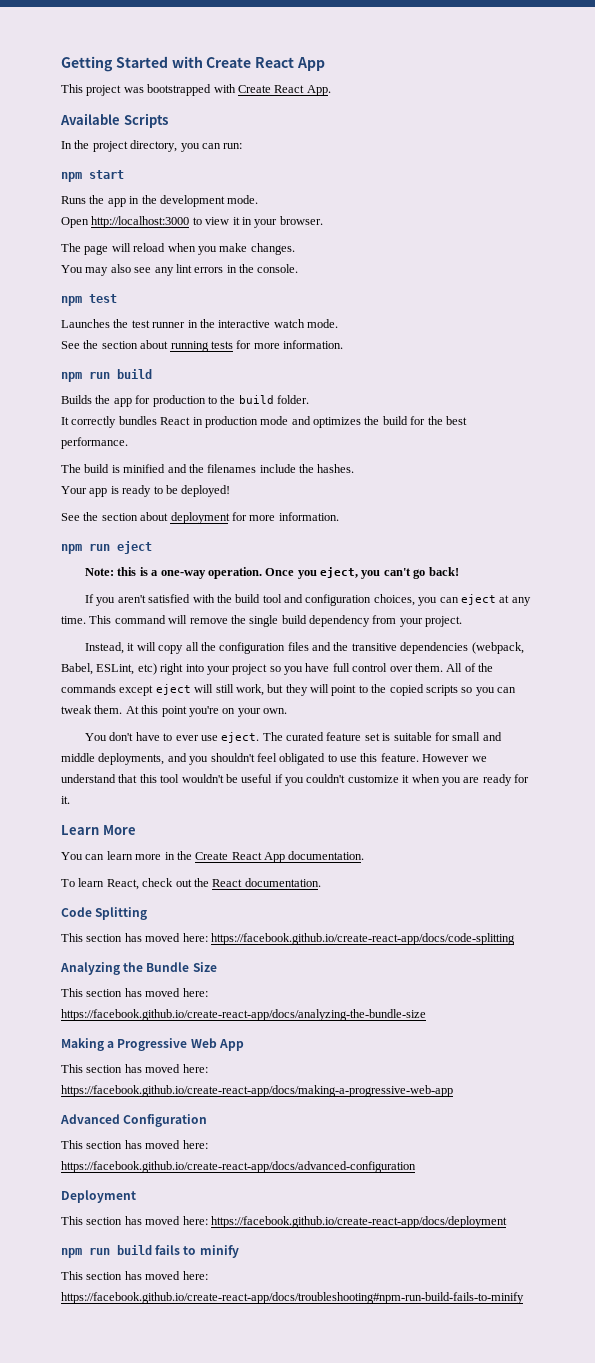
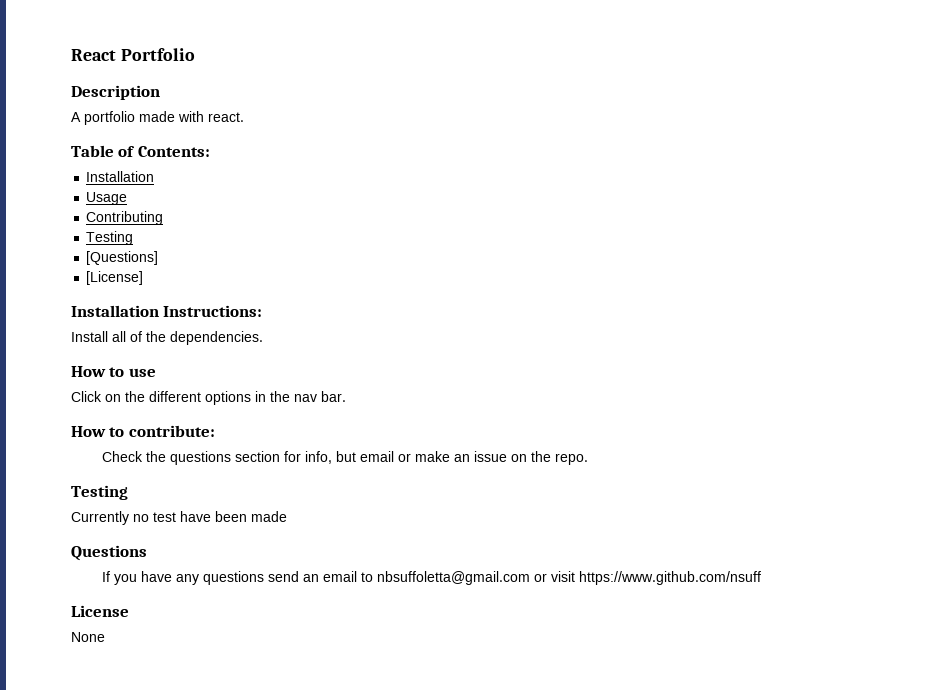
[61,56,325,72] [61,84,331,96] [60,113,168,128] [61,140,243,152] [61,170,124,182] [61,195,259,207] [61,216,323,228] [61,243,295,255] [61,264,299,276] [61,294,117,306] [61,319,338,328] [61,340,343,352] [61,369,152,382] [61,395,309,407] [61,416,467,428] [61,437,128,449] [61,464,355,473] [61,485,231,497] [61,512,339,524] [61,541,152,554] [85,567,459,579] [85,594,531,606] [61,615,463,627] [85,642,524,654] [61,663,493,675] [61,684,516,696] [61,705,287,717] [85,732,502,743] [61,753,487,765] [61,774,529,786] [61,796,70,804] [61,825,136,835] [61,851,365,863] [61,878,321,890] [61,907,148,920] [61,933,515,945] [60,962,217,975] [61,988,208,997] [61,1009,426,1021] [61,1038,244,1051] [61,1064,208,1073] [61,1085,453,1097] [60,1114,208,1127] [61,1140,208,1149] [61,1161,416,1173] [61,1190,136,1203] [61,1216,507,1228] [61,1245,239,1258] [61,1271,208,1280] [61,1292,524,1304] Getting Started with Create React App // This project was bootstrapped with Create React App. // Available Scripts // In the project directory, you can run: // npm start // Runs the app in the development mode. // Open http://localhost:3000 to view it in your browser. // The page will reload when you make changes. // You may also see any lint errors in the console. // npm test // Launches the test runner in the interactive watch mode. // See the section about running tests for more information. // npm run build // Builds the app for production to the build folder. // It correctly bundles React in production mode and optimizes the build for the best performance. // The build is minified and the filenames include the hashes. // Your app is ready to be deployed! // See the section about deployment for more information. // npm run eject // Note: this is a one-way operation. Once you eject, you can't go back! // If you aren't satisfied with the build tool and configuration choices, you can eject at any time. This command will remove the single build dependency from your project. // Instead, it will copy all the configuration files and the transitive dependencies (webpack, Babel, ESLint, etc) right into your project so you have full control over them. All of the commands except eject will still work, but they will point to the copied scripts so you can tweak them. At this point you're on your own. // You don't have to ever use eject. The curated feature set is suitable for small and middle deployments, and you shouldn't feel obligated to use this feature. However we understand that this tool wouldn't be useful if you couldn't customize it when you are ready for it. // Learn More // You can learn more in the Create React App documentation. // To learn React, check out the React documentation. // Code Splitting // This section has moved here: https://facebook.github.io/create-react-app/docs/code-splitting // Analyzing the Bundle Size // This section has moved here: https://facebook.github.io/create-react-app/docs/analyzing-the-bundle-size // Making a Progressive Web App // This section has moved here: https://facebook.github.io/create-react-app/docs/making-a-progressive-web-app // Advanced Configuration // This section has moved here: https://facebook.github.io/create-react-app/docs/advanced-configuration // Deployment // This section has moved here: https://facebook.github.io/create-react-app/docs/deployment // npm run build fails to minify // This section has moved here: https://facebook.github.io/create-react-app/docs/troubleshooting#npm-run-build-fails-to-minify -> [71,48,195,61] [71,85,160,100] [71,111,244,125] [71,145,210,157] [86,171,155,182] [86,192,128,205] [86,211,164,225] [86,231,134,245] [86,251,159,265] [86,271,144,285] [71,305,263,317] [71,331,263,345] [71,366,156,377] [71,391,346,405] [71,425,215,437] [102,451,589,465] [71,485,128,500] [71,511,287,525] [71,545,147,561] [102,571,762,585] [71,605,129,617] [71,632,105,642] React Portfolio // Description // A portfolio made with react. // Table of Contents: // Installation // Usage // Contributing // Testing // [Questions] // [License] // Installation Instructions: // Install all of the dependencies. // How to use // Click on the different options in the nav bar. // How to contribute: // Check the questions section for info, but email or make an issue on the repo. // Testing // Currently no test have been made // Questions // If you have any questions send an email to nbsuffoletta@gmail.com or visit https://www.github.com/nsuff // License // None

